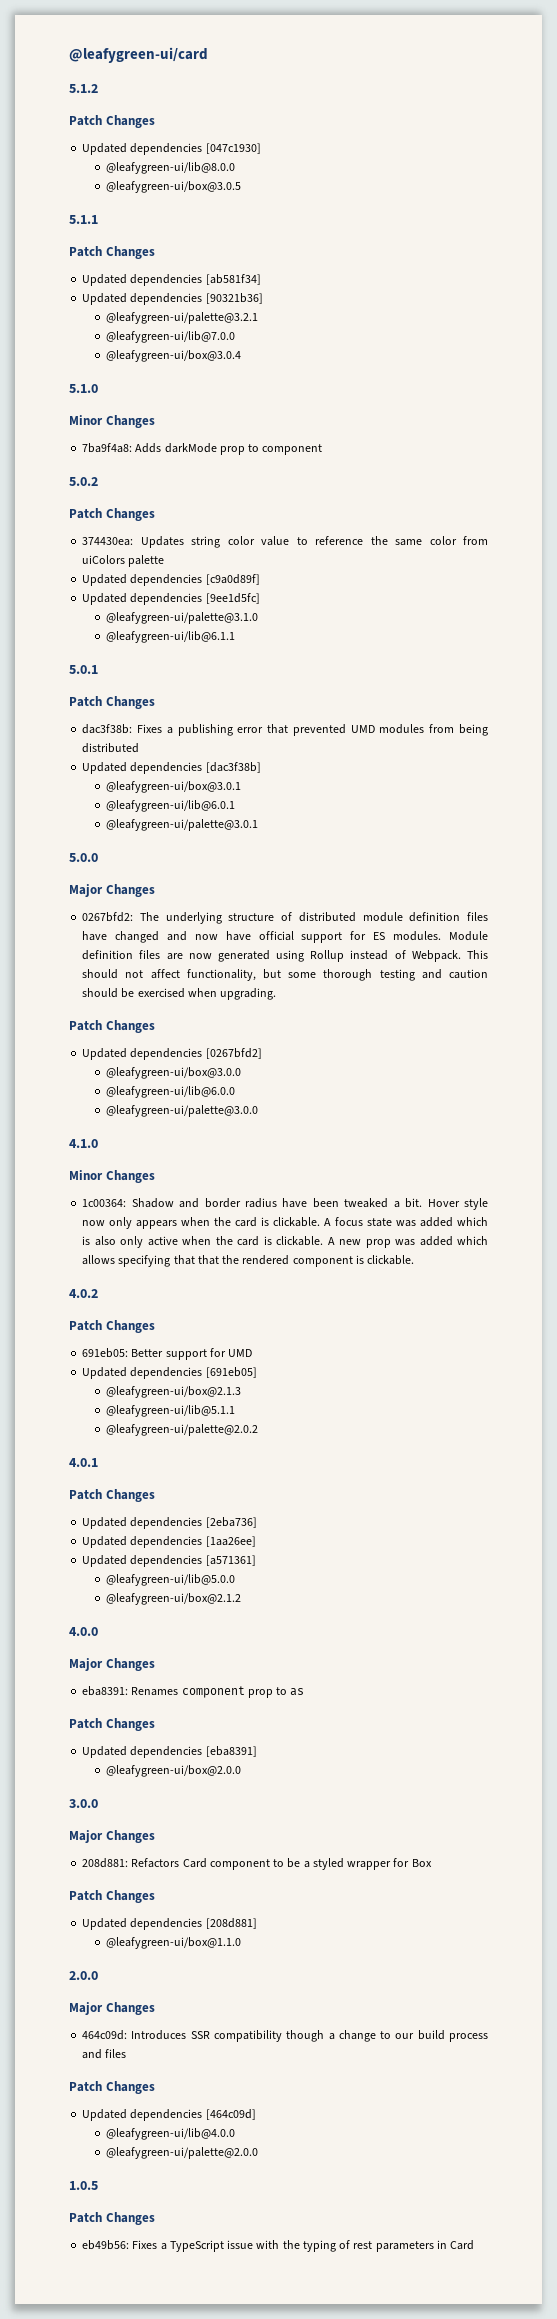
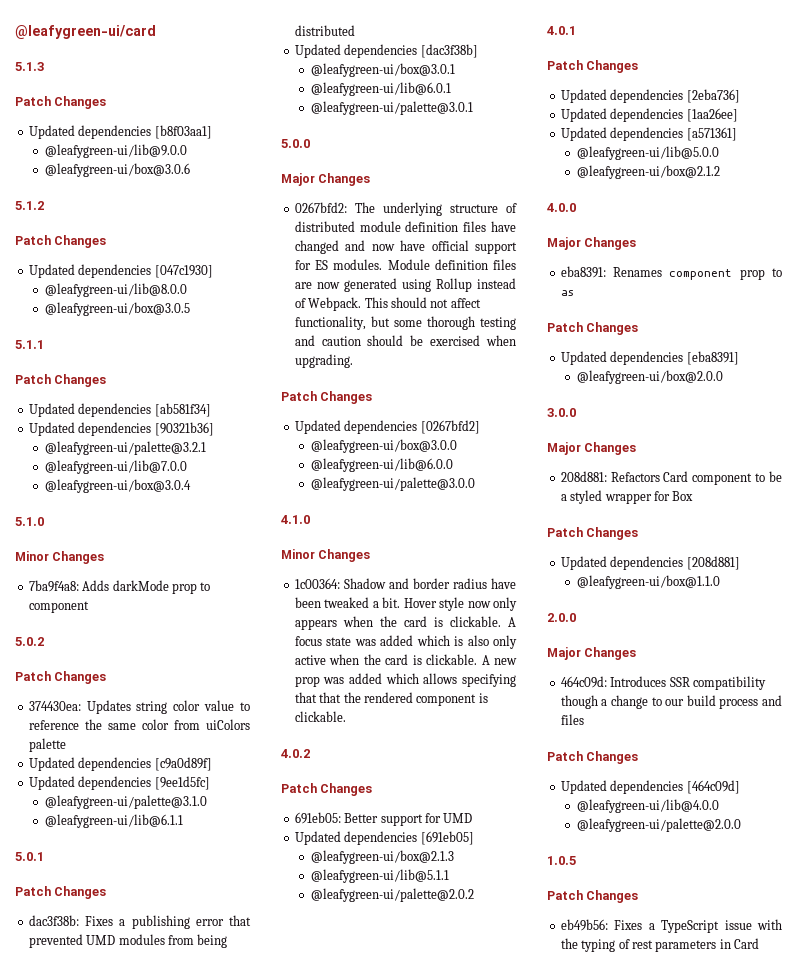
(208, 55) none -> [15,62,44,71] [15,96,107,109] [28,125,212,139] [44,144,187,158] [44,163,190,177] // 5.1.3 // Patch Changes // Updated dependencies [b8f03aa1] // @leafygreen-ui/lib@9.0.0 // @leafygreen-ui/box@3.0.6

